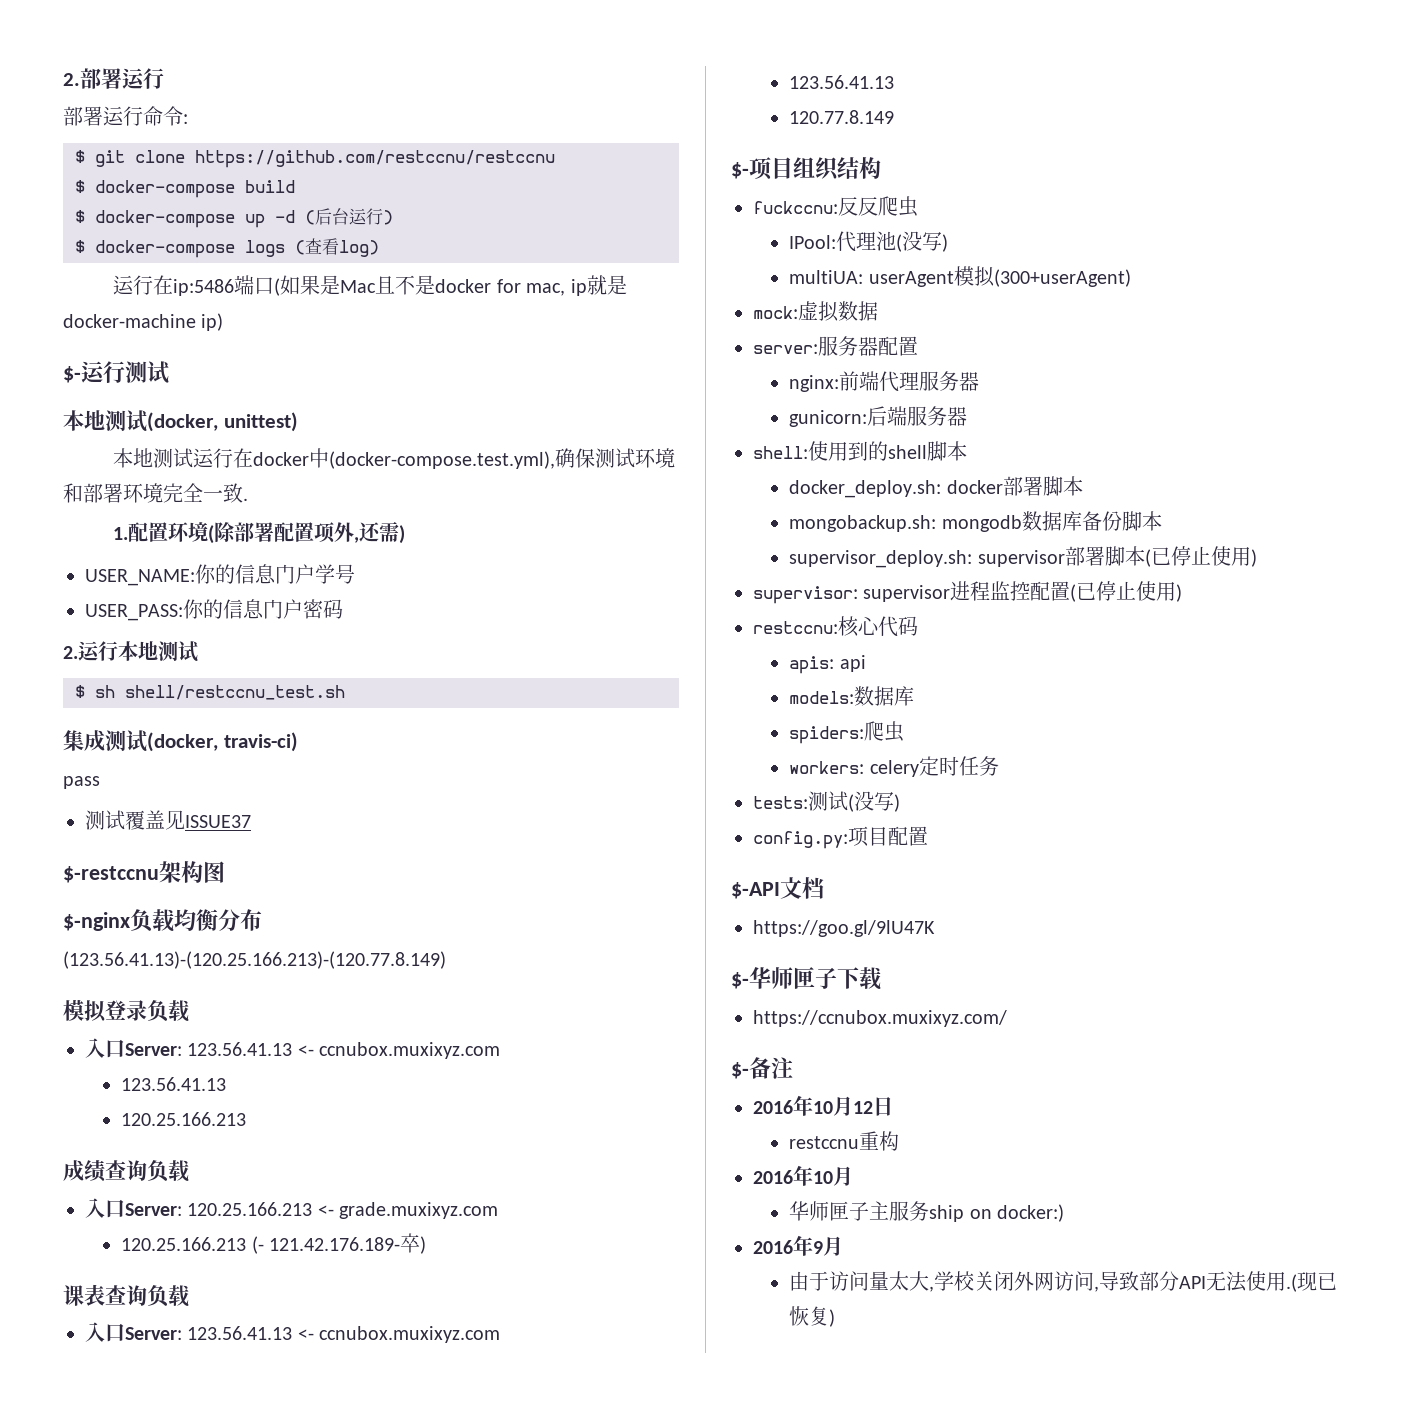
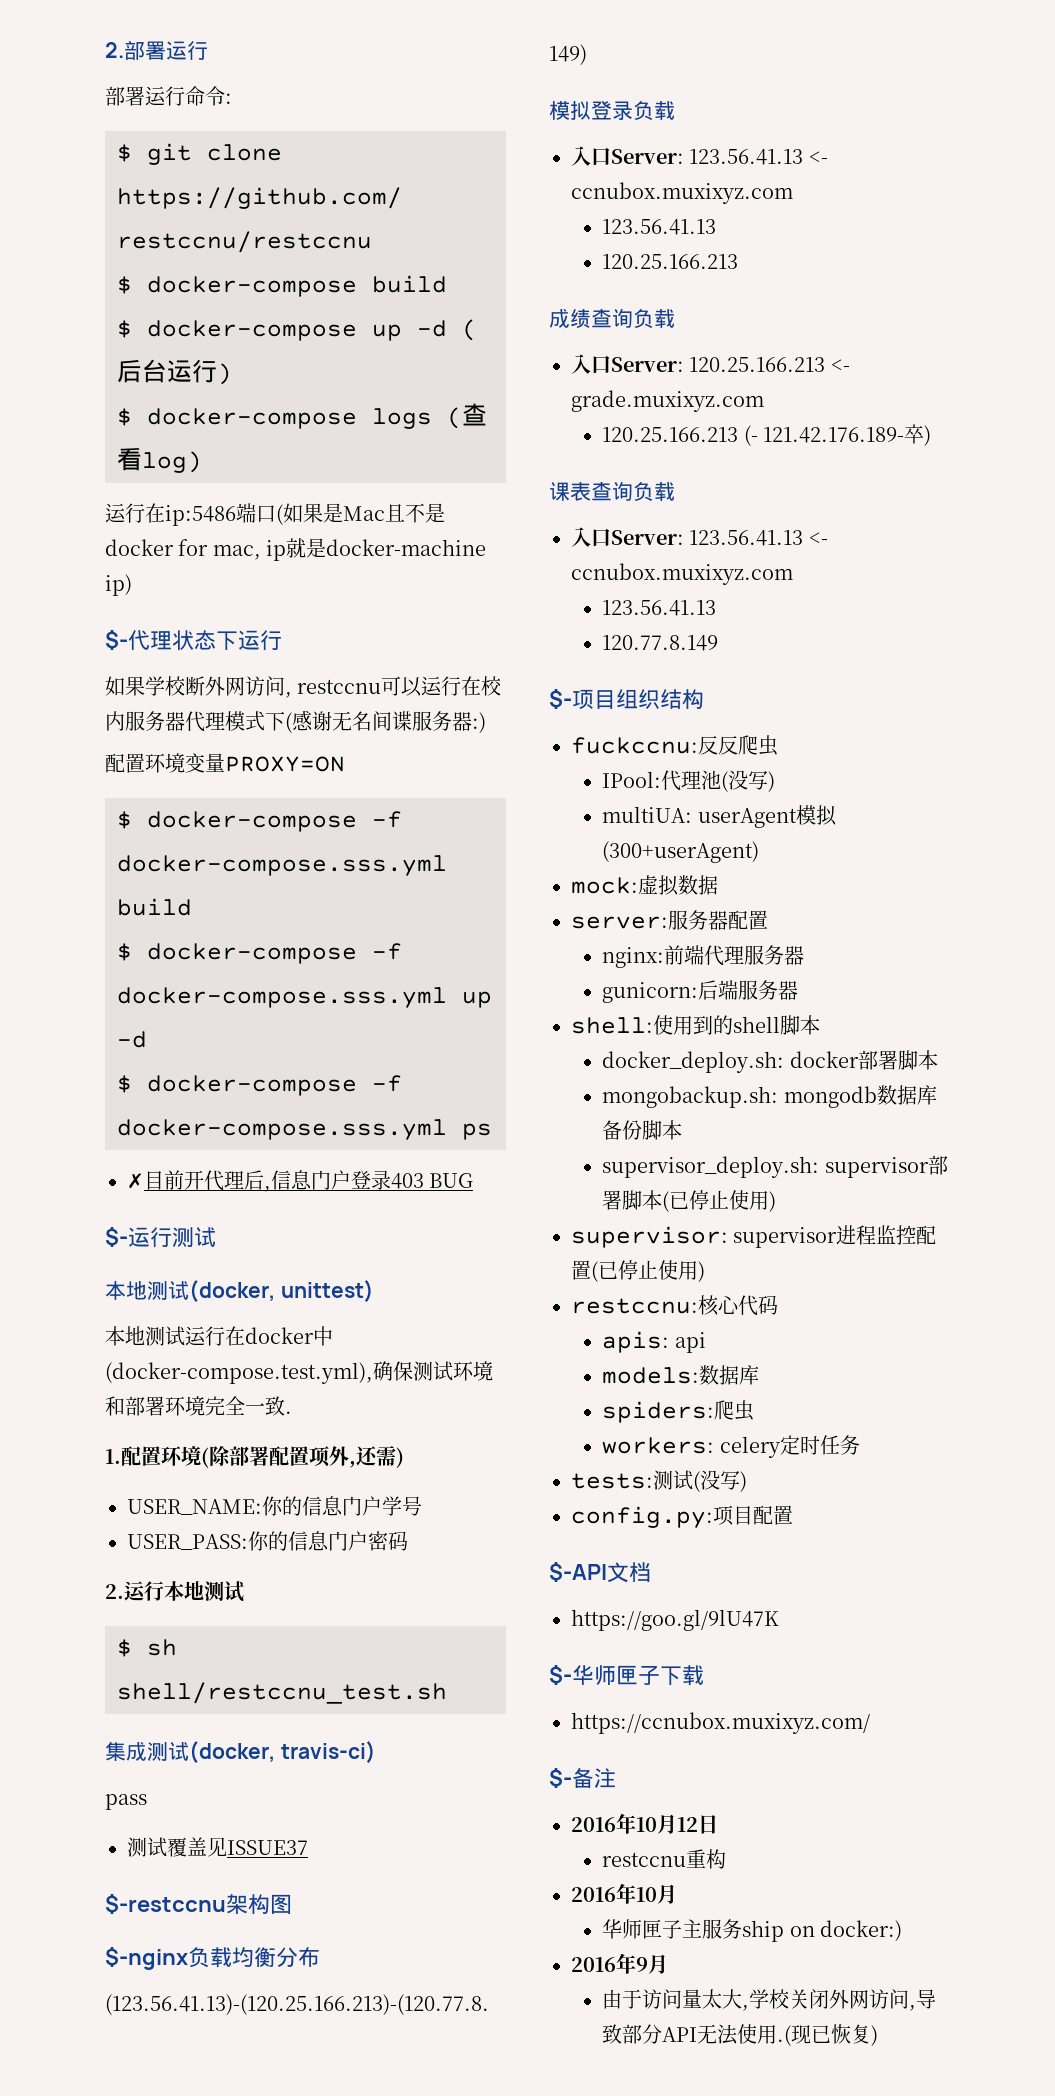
(224, 322) none -> [105,630,282,651] [105,676,503,698] [105,710,486,733] [105,753,345,773] [117,811,402,832] [117,855,447,876] [117,898,192,916] [117,943,402,964] [117,987,492,1008] [117,1031,147,1048] [117,1075,402,1096] [117,1119,492,1140] [127,1170,474,1192] // $-代理状态下运行 // 如果学校断外网访问, restccnu可以运行在校内服务器代理模式下(感谢无名间谍服务器:) // 配置环境变量PROXY=ON // $ docker-compose -f docker-compose.sss.yml build // $ docker-compose -f docker-compose.sss.yml up -d // $ docker-compose -f docker-compose.sss.yml ps // ✗目前开代理后,信息门户登录403 BUG

